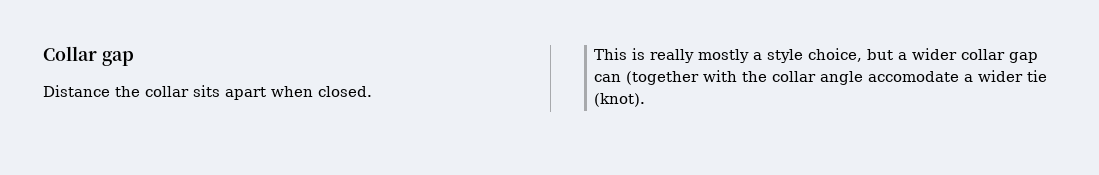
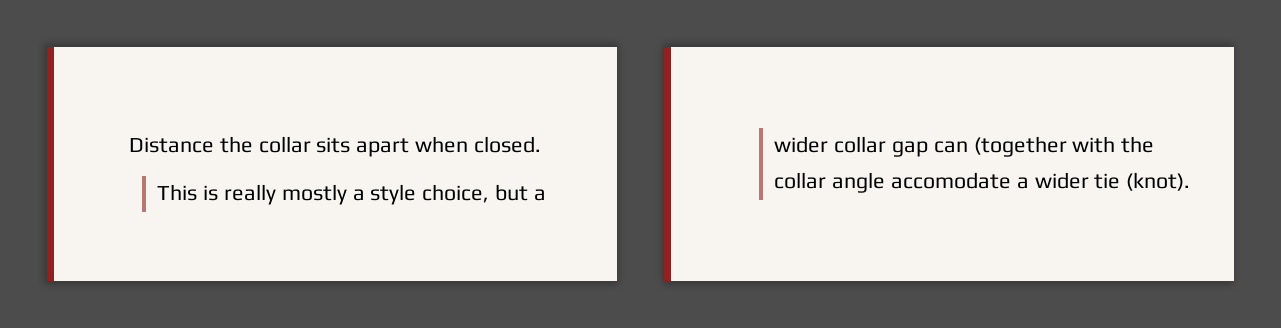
[43,46,134,66] Collar gap // -> (129, 145) none

